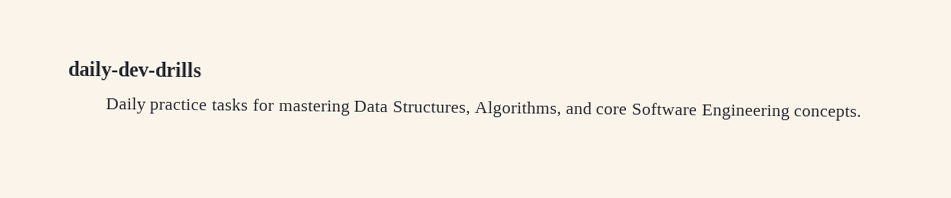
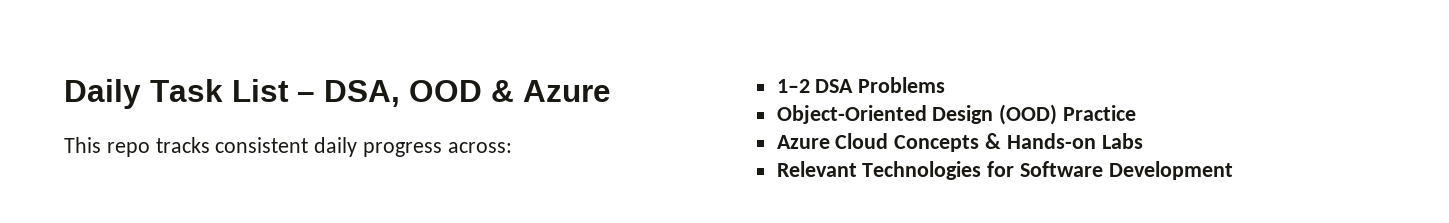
[68,60,202,82] [104,97,862,121] daily-dev-drills // Daily practice tasks for mastering Data Structures, Algorithms, and core Software Engineering concepts. -> [64,79,611,109] [64,137,512,157] [776,77,946,93] [776,104,1137,125] [776,133,1143,152] [776,161,1233,180] Daily Task List – DSA, OOD & Azure // This repo tracks consistent daily progress across: // 1–2 DSA Problems // Object-Oriented Design (OOD) Practice // Azure Cloud Concepts & Hands-on Labs // Relevant Technologies for Software Development

